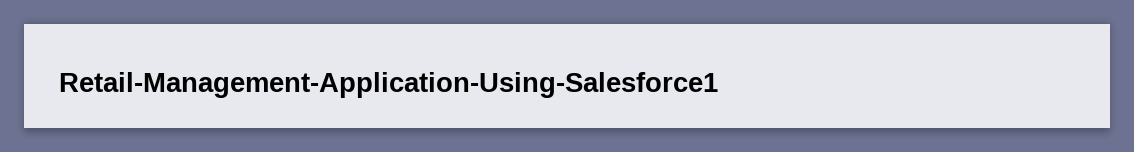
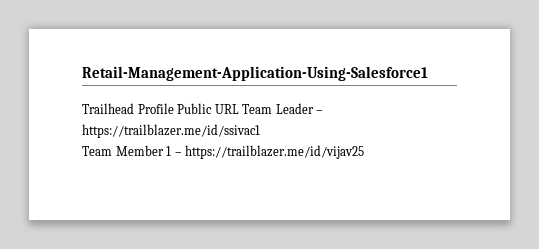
(718, 85) none -> [82,103,324,114] [82,124,260,138] [82,145,365,159] // Trailhead Profile Public URL Team Leader – https://trailblazer.me/id/ssivac1 // Team Member 1 – https://trailblazer.me/id/vijav25

